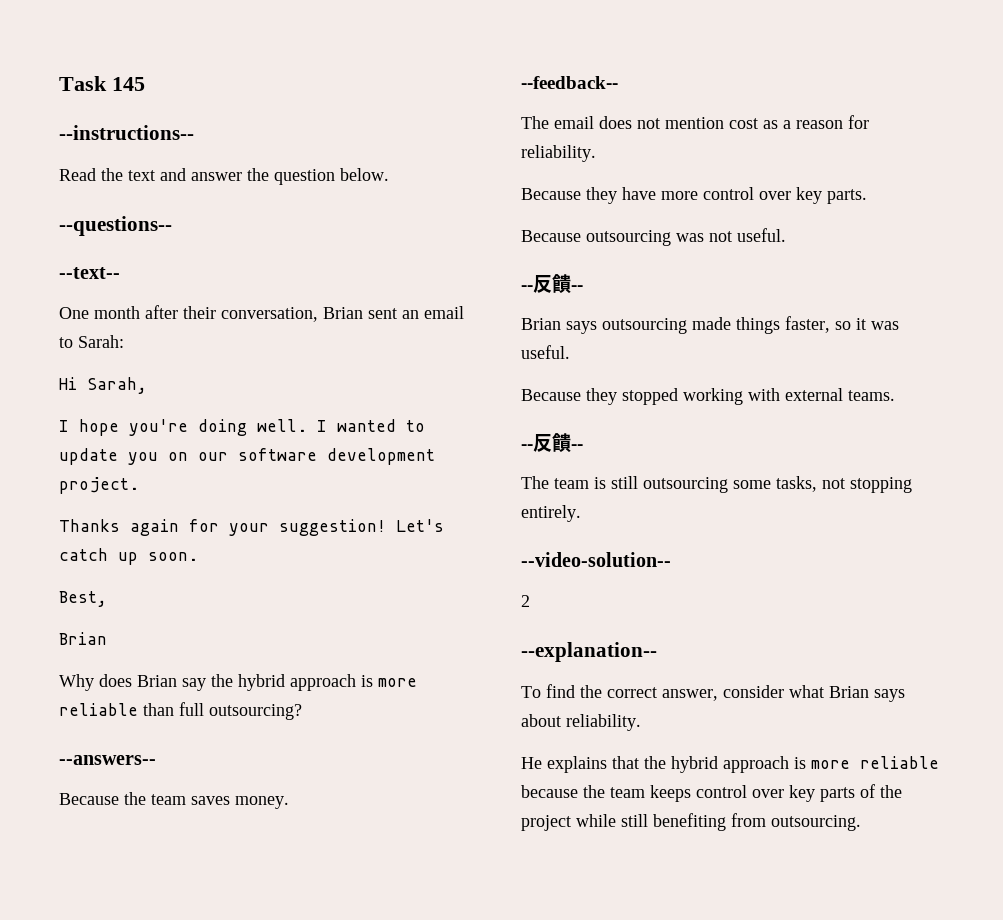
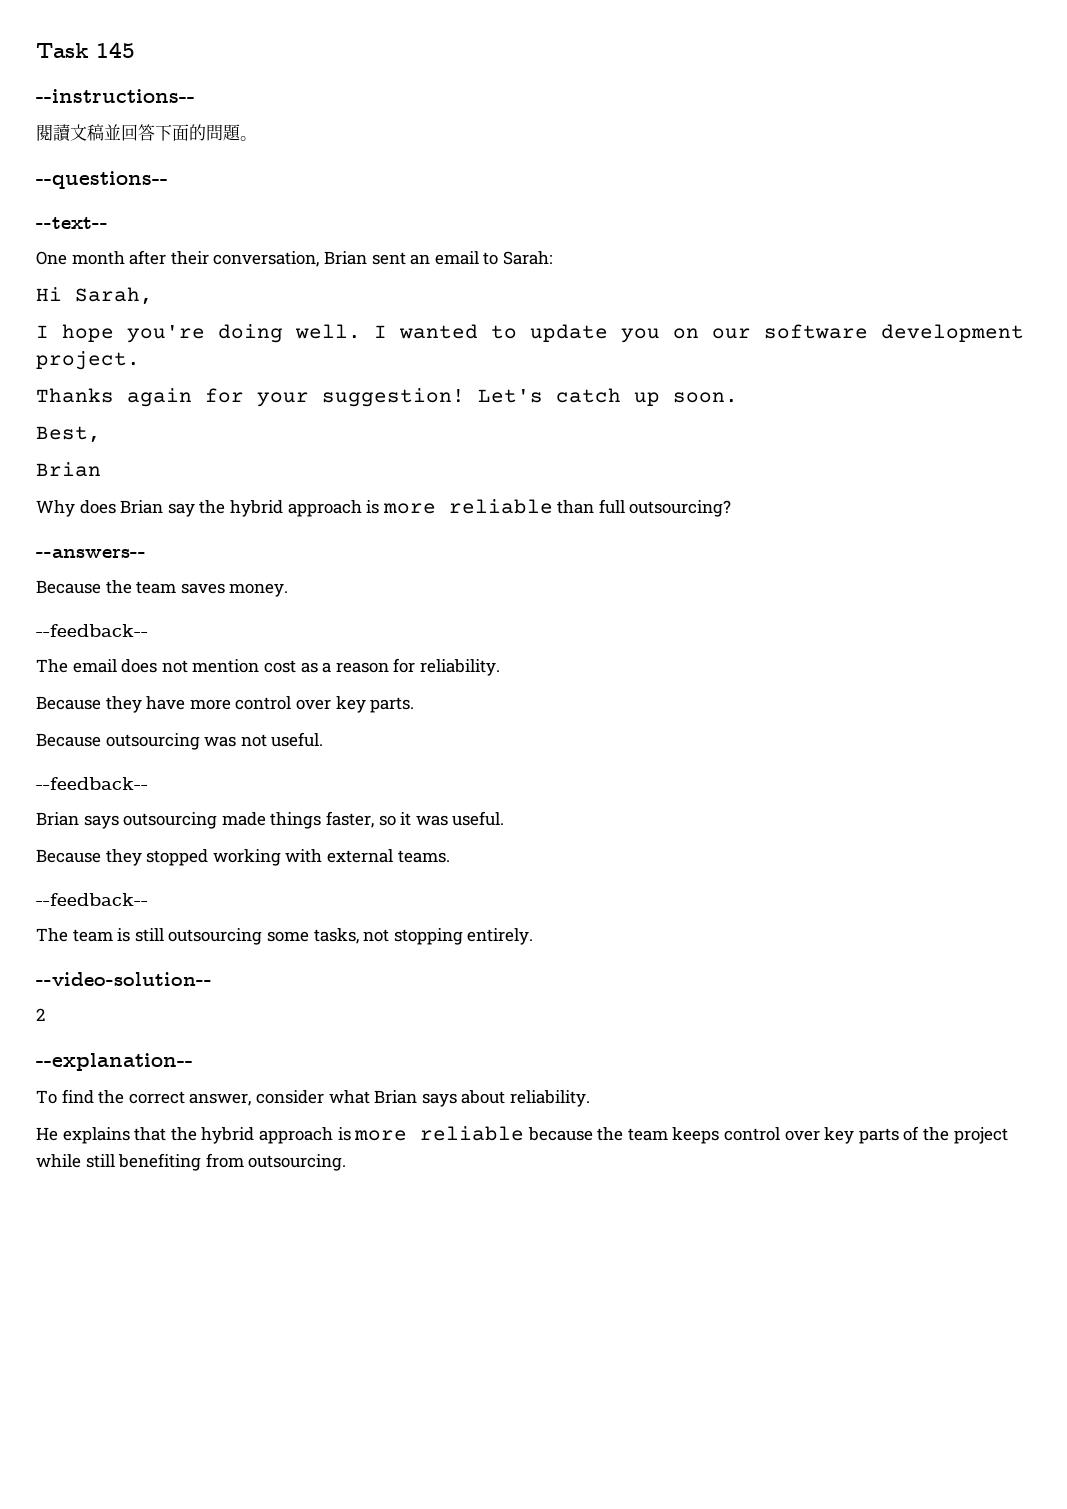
[59,168,389,185] Read the text and answer the question below. -> [36,124,257,142] 閱讀文稿並回答下面的問題。
[521,274,583,294] --反饋-- -> [36,777,148,790] --feedback--
[521,433,583,453] --反饋-- -> [36,893,148,906] --feedback--

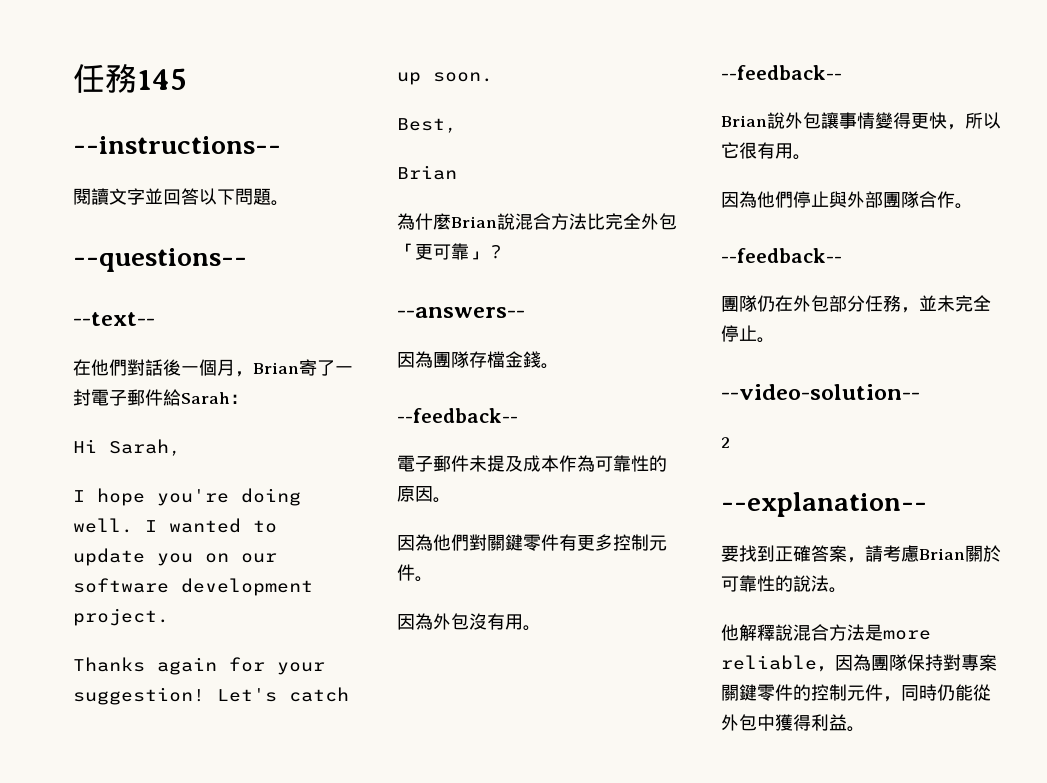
[36,43,89,58] Task -> [73,64,137,93] 任務
[87,124,206,141] 稿並回答下面的 -> [127,188,235,205] 字並回答以下
[36,250,552,267] One month after their conversation, Brian sent an email to Sarah: -> [73,359,353,377] [73,389,248,406] 在他們對話後一個月，Brian寄了一封電子郵件給Sarah：
[36,499,732,517] [36,549,146,558] [36,580,289,597] [36,624,148,637] [36,658,500,676] [36,696,415,713] [36,732,324,750] [36,777,148,790] [36,811,505,829] [36,849,450,866] [36,893,148,906] [36,928,534,945] [36,972,212,986] [36,1008,45,1021] [36,1053,193,1071] [36,1089,590,1107] [36,1126,1008,1144] [36,1153,347,1171] Why does Brian say the hybrid approach is more reliable than full outsourcing? // --answers-- // Because the team saves money. // --feedback-- // The email does not mention cost as a reason for reliability. // Because they have more control over key parts. // Because outsourcing was not useful. // --feedback-- // Brian says outsourcing made things faster, so it was useful. // Because they stopped working with external teams. // --feedback-- // The team is still outsourcing some tasks, not stopping entirely. // --video-solution-- // 2 // --explanation-- // To find the correct answer, consider what Brian says about reliability. // He explains that the hybrid approach is more reliable because the team keeps control over key parts of the project while still benefiting from outsourcing. -> [397,213,677,230] [397,243,505,260] [397,307,525,318] [397,351,559,369] [397,408,518,423] [397,455,667,472] [397,486,451,503] [397,534,667,551] [397,564,433,582] [397,613,541,631] [721,65,842,80] [721,112,1001,130] [721,142,811,160] [721,191,973,209] [721,248,842,263] [721,295,991,313] [721,325,775,343] [721,384,920,400] [721,437,730,448] [721,492,927,517] [721,545,1001,563] [721,575,847,593] [721,624,931,641] [721,654,997,672] [721,684,991,702] [721,714,865,732] 為什麼Brian說混合方法比完全外包「更可靠」？ // --answers-- // 因為團隊存檔金錢。 // --feedback-- // 電子郵件未提及成本作為可靠性的原因。 // 因為他們對關鍵零件有更多控制元件。 // 因為外包沒有用。 // --feedback-- // Brian說外包讓事情變得更快，所以它很有用。 // 因為他們停止與外部團隊合作。 // --feedback-- // 團隊仍在外包部分任務，並未完全停止。 // --video-solution-- // 2 // --explanation-- // 要找到正確答案，請考慮Brian關於可靠性的說法。 // 他解釋說混合方法是more reliable，因為團隊保持對專案關鍵零件的控制元件，同時仍能從外包中獲得利益。

